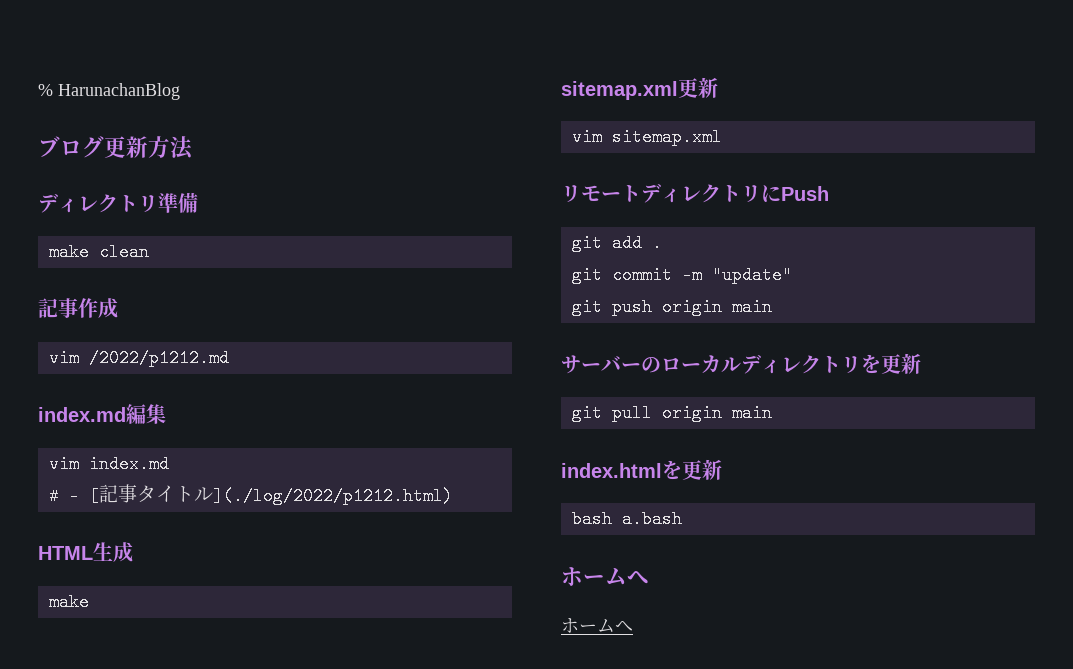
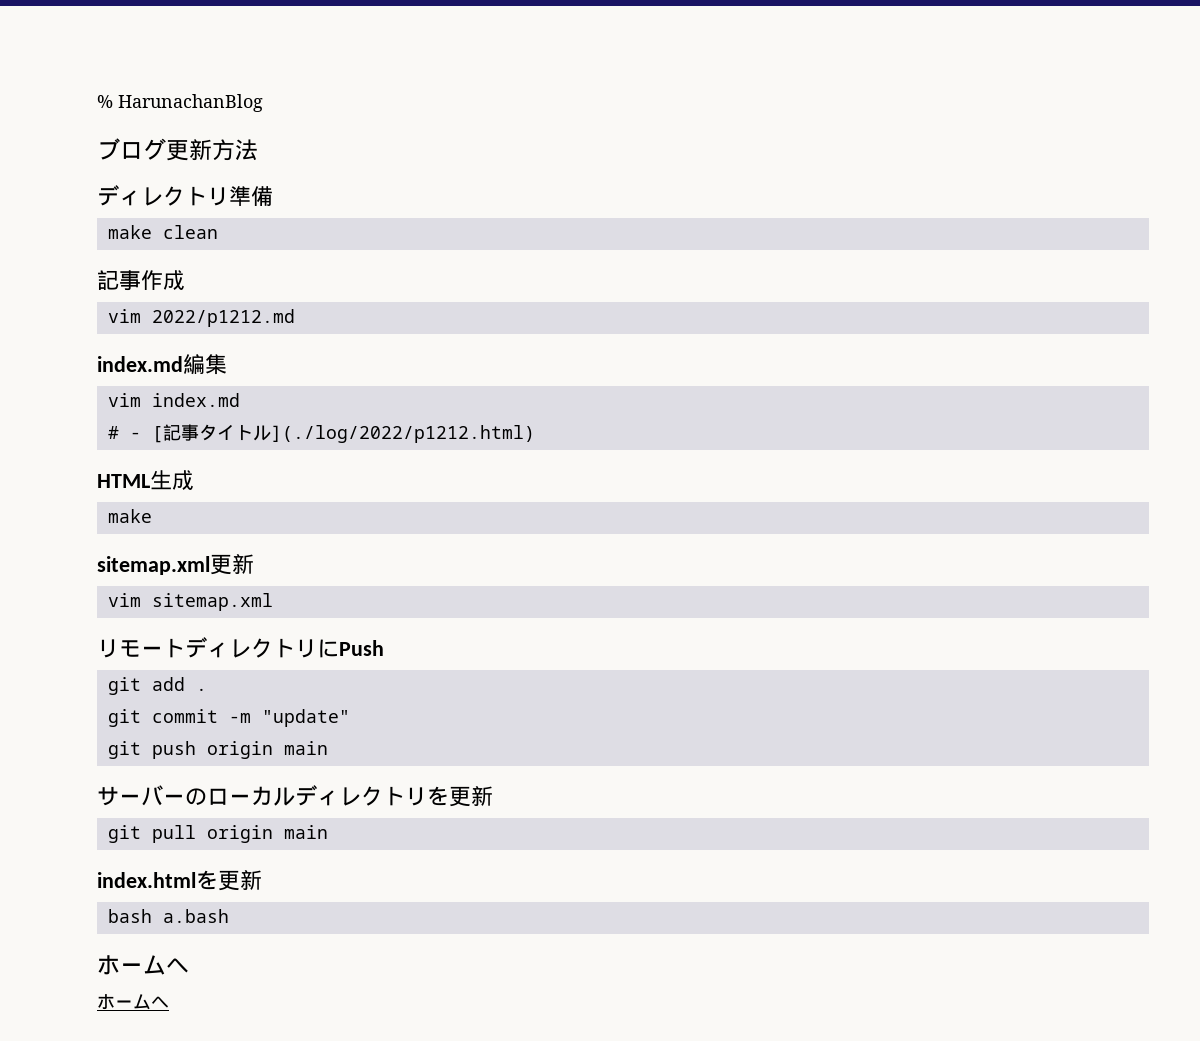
[88,349,229,367] /2022/p1212.md -> [151,309,295,327] 2022/p1212.md

